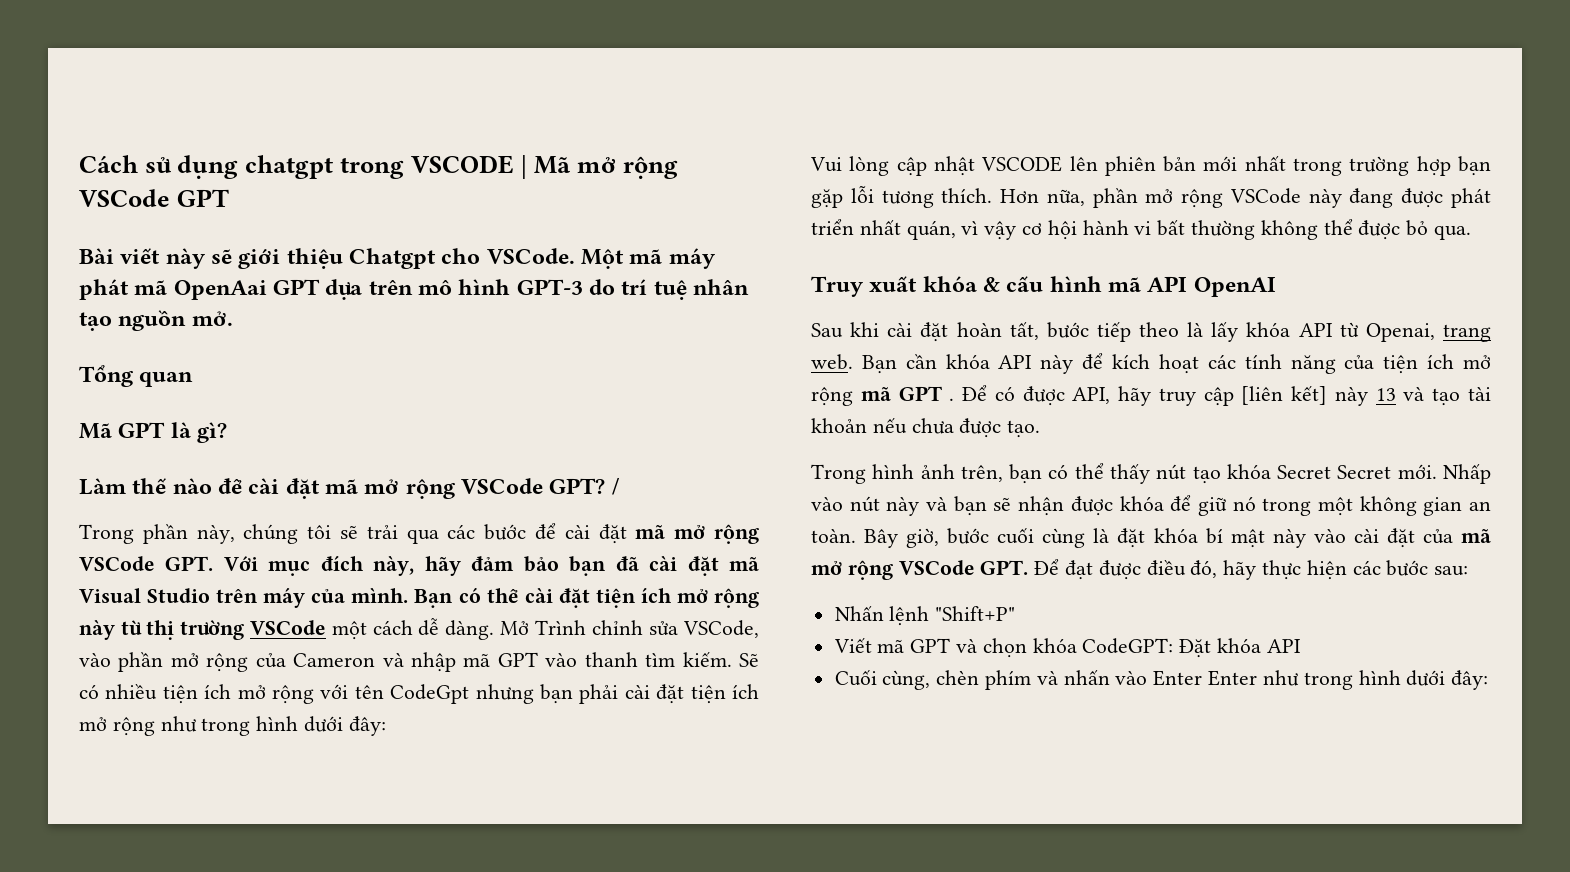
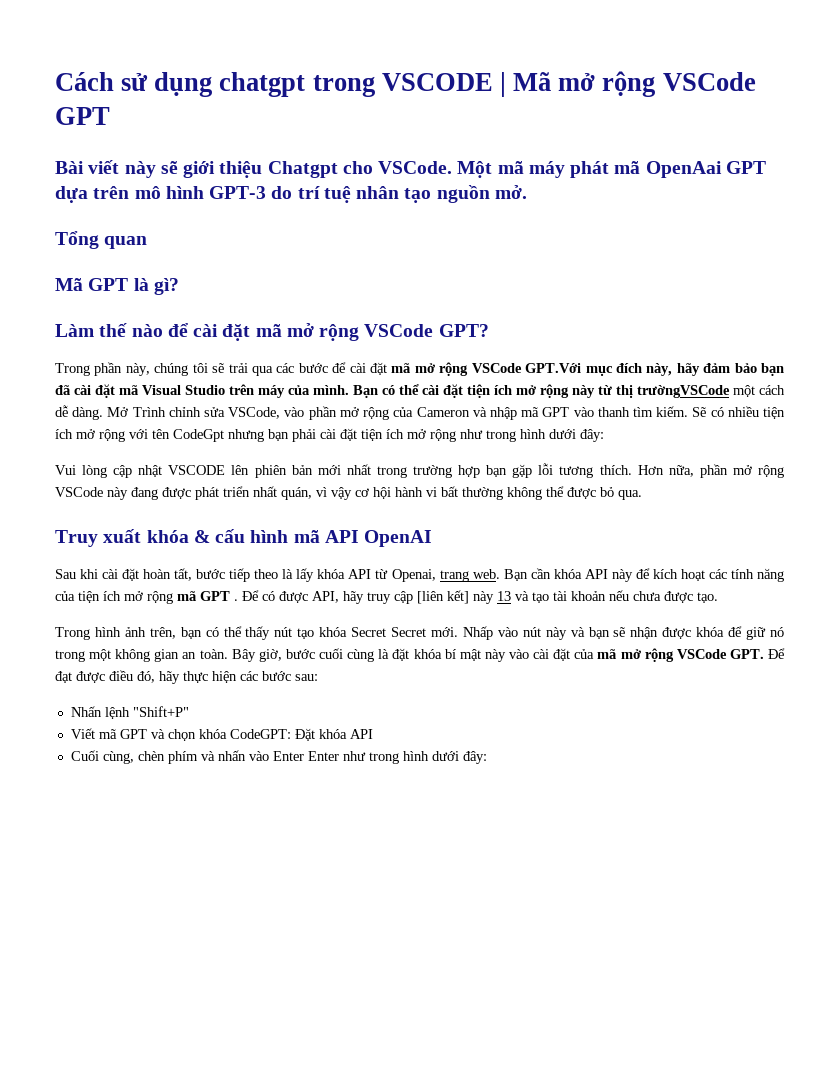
[611,477,620,495] / -> (489, 330) none
[165,556,258,571] GPT. Với -> [525,363,582,373] GPT.Với
[179,620,326,640] trường VSCode -> [637,385,730,398] trườngVSCode

